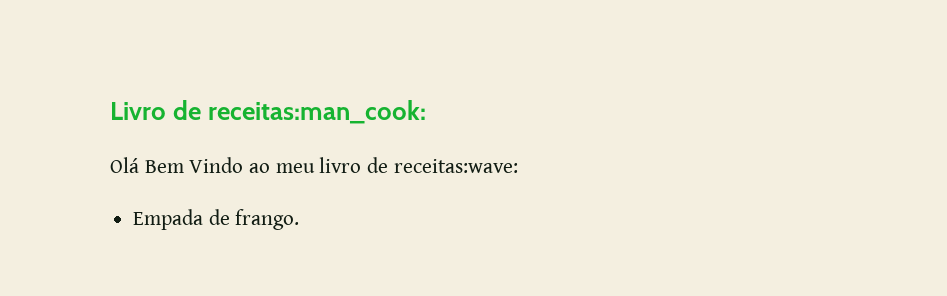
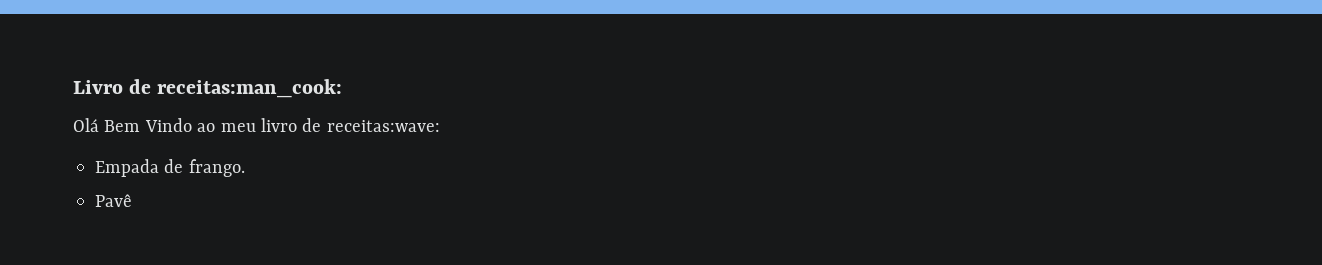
(300, 219) none -> [95,194,132,207] // Pavê

